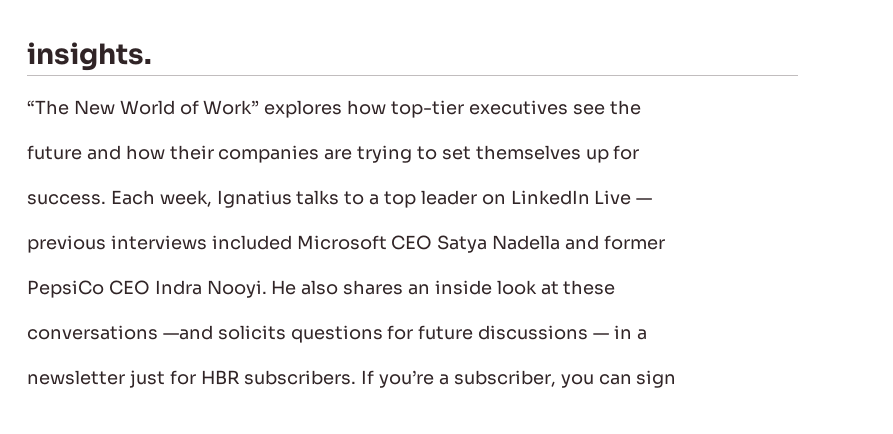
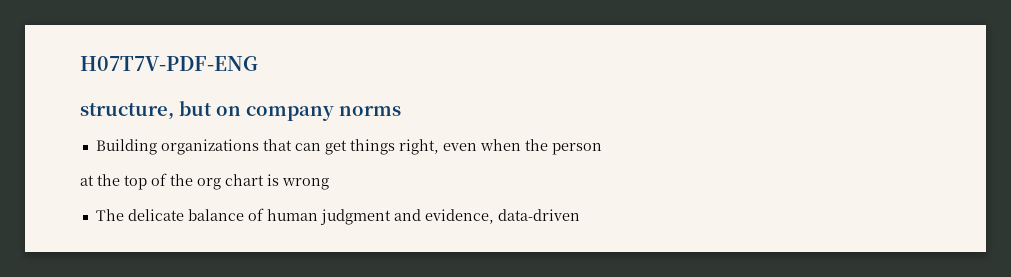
[27,42,152,71] [27,100,641,118] [27,145,640,163] [27,190,653,208] [27,235,665,253] [27,280,616,298] [27,325,647,343] [27,370,677,388] insights. // “The New World of Work” explores how top-tier executives see the // future and how their companies are trying to set themselves up for // success. Each week, Ignatius talks to a top leader on LinkedIn Live — // previous interviews included Microsoft CEO Satya Nadella and former // PepsiCo CEO Indra Nooyi. He also shares an inside look at these // conversations —and solicits questions for future discussions — in a // newsletter just for HBR subscribers. If you’re a subscriber, you can sign -> [80,56,258,71] [80,101,401,121] [95,139,602,155] [80,173,329,190] [95,208,580,225] H07T7V-PDF-ENG // structure, but on company norms // Building organizations that can get things right, even when the person // at the top of the org chart is wrong // The delicate balance of human judgment and evidence, data-driven

